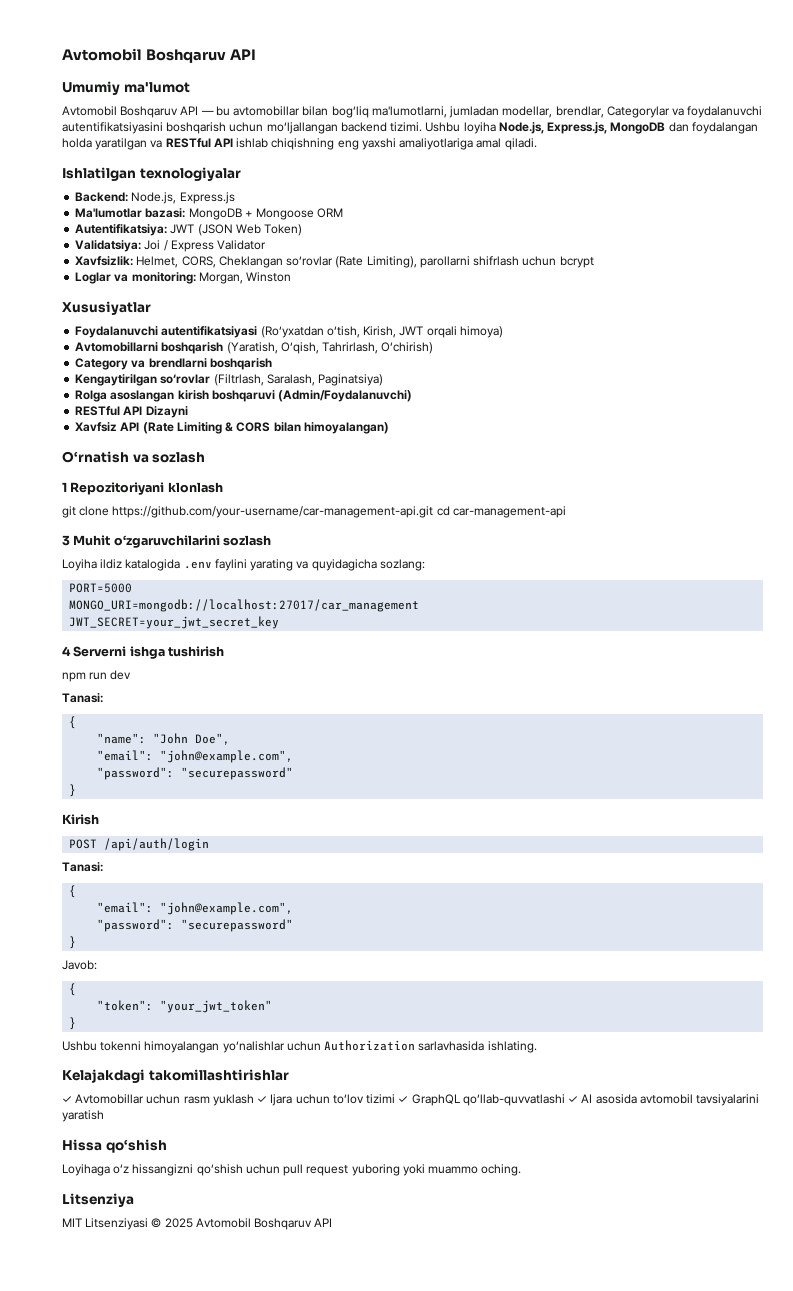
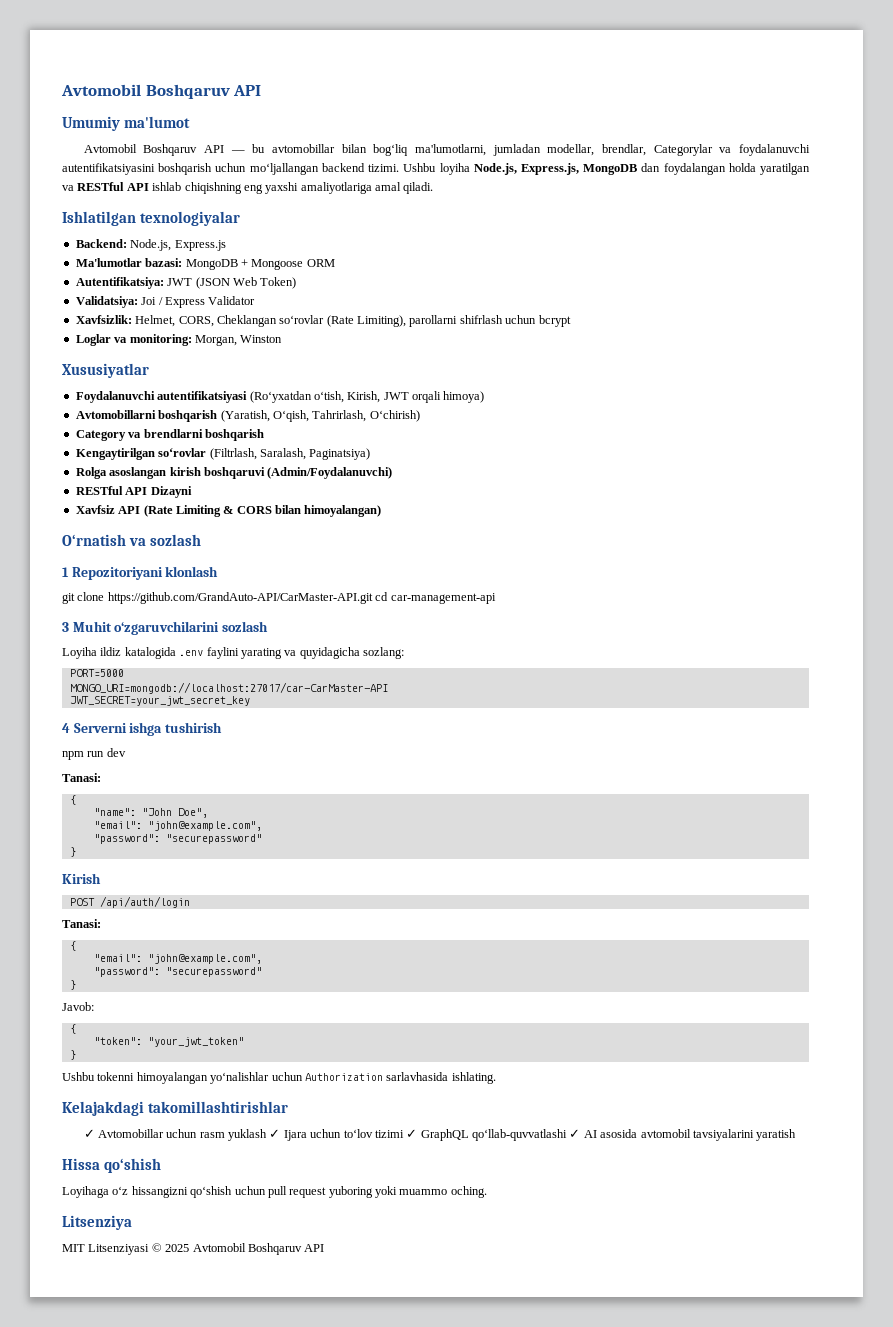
[112,506,434,518] https://github.com/your-username/car-management-api.git -> [107,592,373,604] https://github.com/GrandAuto-API/CarMaster-API.git
[69,599,420,612] MONGO_URI=mongodb://localhost:27017/car_management -> [69,682,388,694] MONGO_URI=mongodb://localhost:27017/car-CarMaster-API

